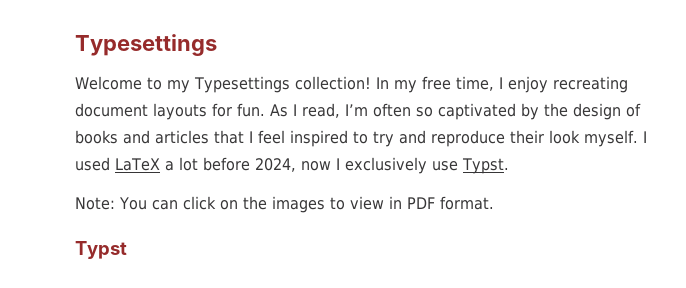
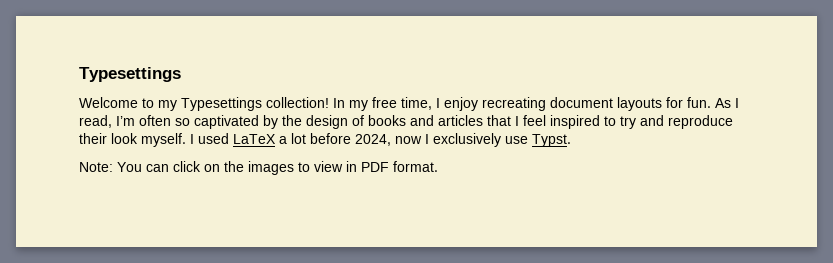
[75,241,127,259] // Typst -> (438, 166) none

